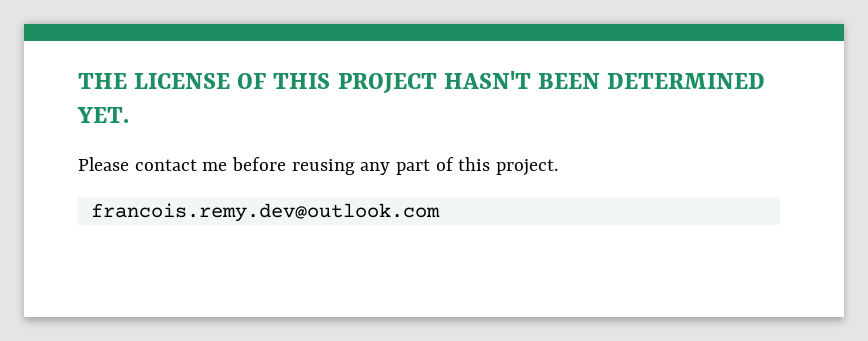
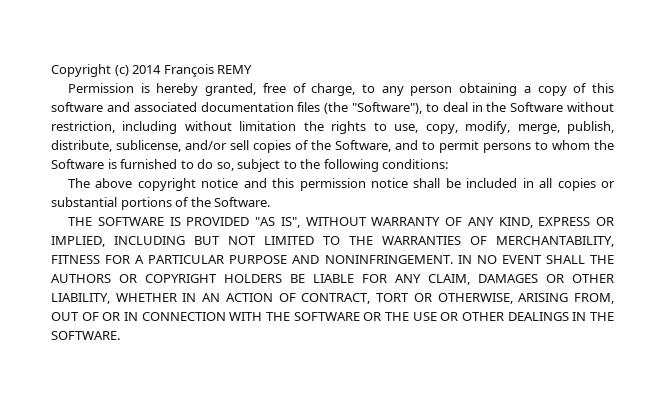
[78,71,766,94] [77,107,129,123] [78,157,559,176] [90,203,440,222] THE LICENSE OF THIS PROJECT HASN'T BEEN DETERMINED YET. // Please contact me before reusing any part of this project. // francois.remy.dev@outlook.com -> [51,64,253,77] [68,83,614,96] [51,102,614,114] [51,121,614,134] [51,140,614,153] [51,159,449,172] [68,178,615,191] [51,197,271,210] [68,217,614,228] [51,236,614,247] [51,255,614,264] [51,274,614,285] [51,293,614,304] [51,312,614,321] [51,331,120,340] Copyright (c) 2014 François REMY // Permission is hereby granted, free of charge, to any person obtaining a copy of this software and associated documentation files (the "Software"), to deal in the Software without restriction, including without limitation the rights to use, copy, modify, merge, publish, distribute, sublicense, and/or sell copies of the Software, and to permit persons to whom the Software is furnished to do so, subject to the following conditions: // The above copyright notice and this permission notice shall be included in all copies or substantial portions of the Software. // THE SOFTWARE IS PROVIDED "AS IS", WITHOUT WARRANTY OF ANY KIND, EXPRESS OR IMPLIED, INCLUDING BUT NOT LIMITED TO THE WARRANTIES OF MERCHANTABILITY, FITNESS FOR A PARTICULAR PURPOSE AND NONINFRINGEMENT. IN NO EVENT SHALL THE AUTHORS OR COPYRIGHT HOLDERS BE LIABLE FOR ANY CLAIM, DAMAGES OR OTHER LIABILITY, WHETHER IN AN ACTION OF CONTRACT, TORT OR OTHERWISE, ARISING FROM, OUT OF OR IN CONNECTION WITH THE SOFTWARE OR THE USE OR OTHER DEALINGS IN THE SOFTWARE.

